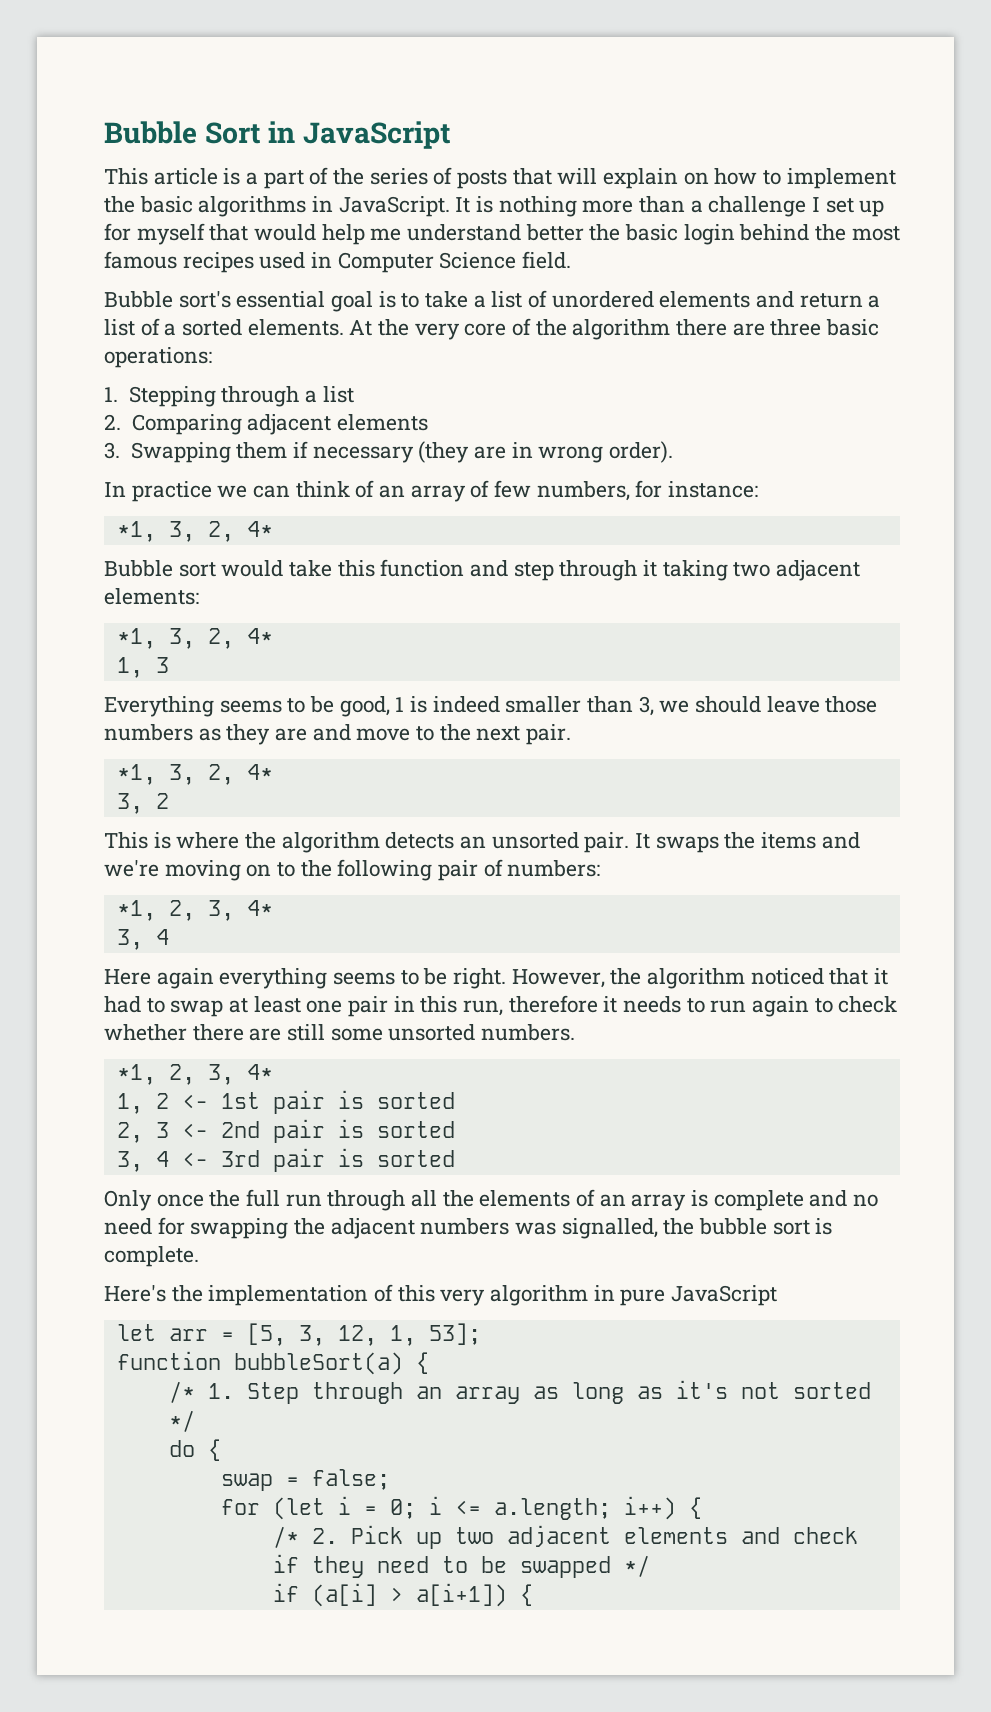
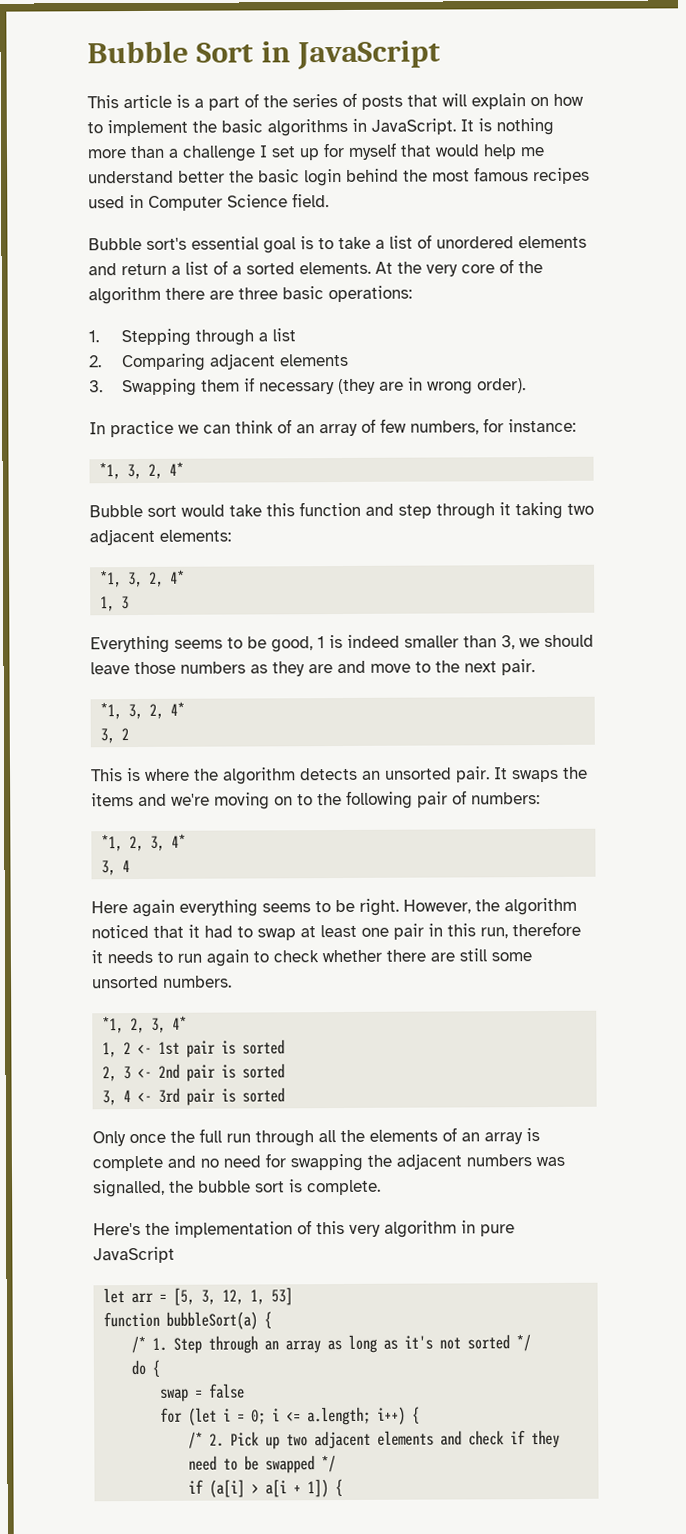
[428,1323,481,1345] 53]; -> [271,1287,294,1306] 53]
[311,1469,390,1490] false; -> [209,1383,246,1399] false
[415,1583,507,1607] a[i+1]) -> [265,1479,330,1498] a[i + 1])

